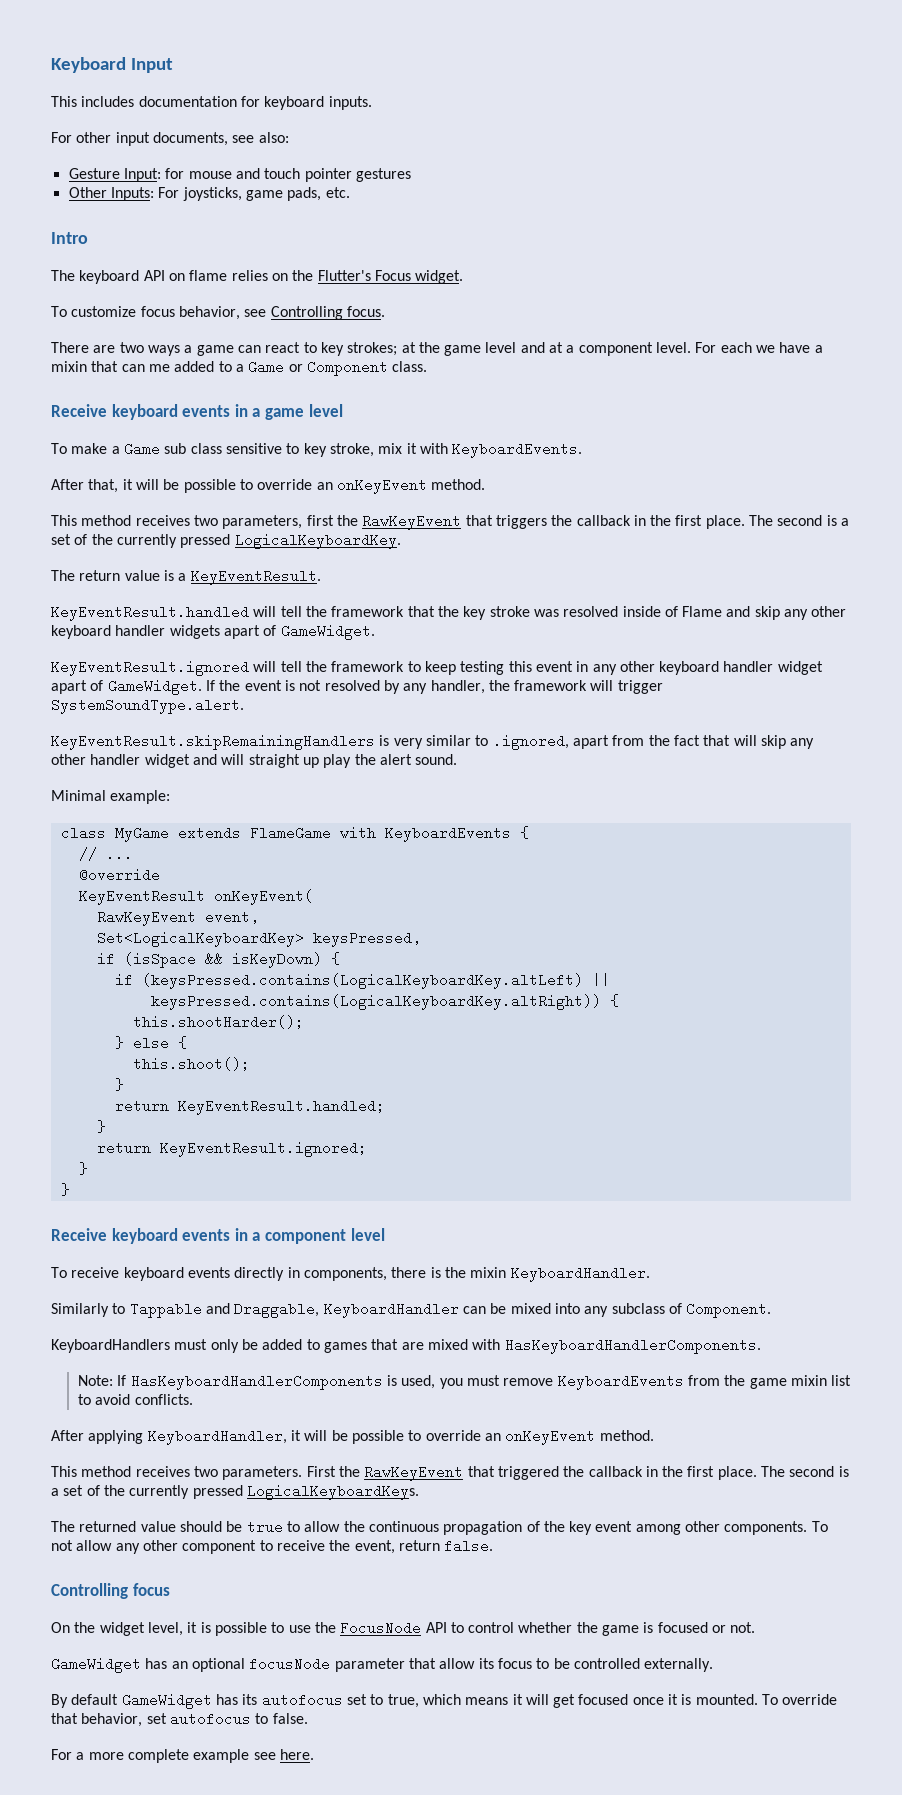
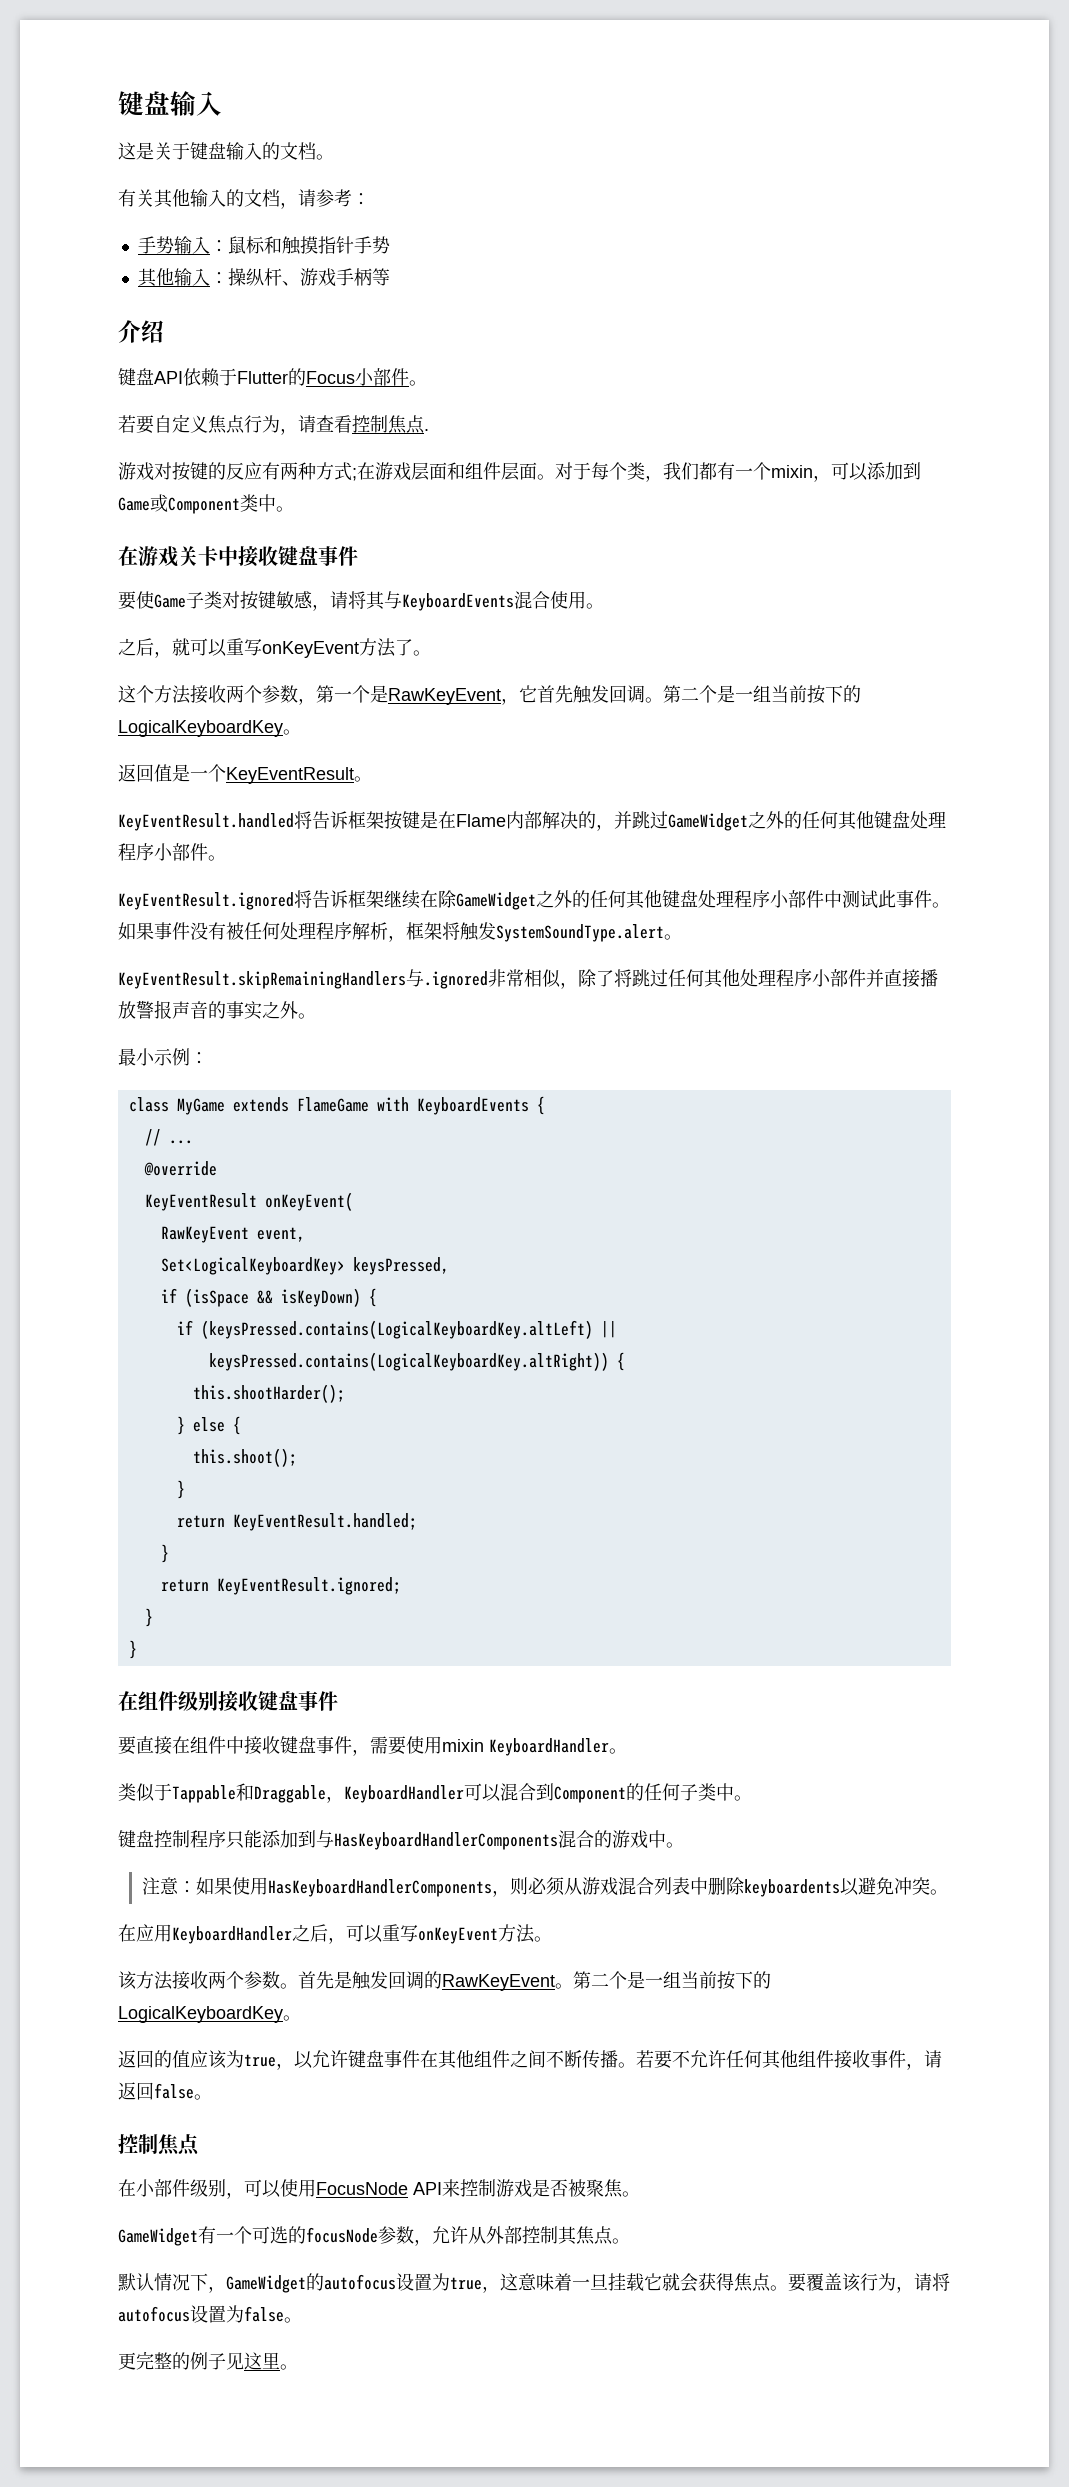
[51,57,173,73] [51,96,372,110] [51,132,289,146] [68,168,411,182] [68,187,350,201] [51,232,88,244] [51,270,464,284] [51,306,385,320] [51,342,823,356] [51,360,428,376] [51,404,343,420] [51,442,583,458] [51,478,486,494] [51,514,850,530] [51,533,401,549] [51,569,321,585] [51,605,847,621] [51,624,375,640] [51,660,823,676] [51,679,663,695] [51,698,244,714] [51,734,815,750] [51,754,458,768] [51,790,171,804] Keyboard Input // This includes documentation for keyboard inputs. // For other input documents, see also: // Gesture Input: for mouse and touch pointer gestures // Other Inputs: For joysticks, game pads, etc. // Intro // The keyboard API on flame relies on the Flutter's Focus widget. // To customize focus behavior, see Controlling focus. // There are two ways a game can react to key strokes; at the game level and at a component level. For each we have a mixin that can me added to a Game or Component class. // Receive keyboard events in a game level // To make a Game sub class sensitive to key stroke, mix it with KeyboardEvents. // After that, it will be possible to override an onKeyEvent method. // This method receives two parameters, first the RawKeyEvent that triggers the callback in the first place. The second is a set of the currently pressed LogicalKeyboardKey. // The return value is a KeyEventResult. // KeyEventResult.handled will tell the framework that the key stroke was resolved inside of Flame and skip any other keyboard handler widgets apart of GameWidget. // KeyEventResult.ignored will tell the framework to keep testing this event in any other keyboard handler widget apart of GameWidget. If the event is not resolved by any handler, the framework will trigger SystemSoundType.alert. // KeyEventResult.skipRemainingHandlers is very similar to .ignored, apart from the fact that will skip any other handler widget and will straight up play the alert sound. // Minimal example: -> [118,91,222,116] [118,142,334,160] [118,189,370,209] [137,236,390,255] [137,268,390,287] [118,320,164,343] [118,368,427,387] [118,414,429,435] [118,462,921,482] [118,494,294,514] [118,546,358,567] [118,591,604,611] [118,638,431,658] [118,685,861,705] [118,720,301,737] [118,764,372,784] [118,811,946,831] [118,843,226,861] [118,890,950,910] [118,922,682,942] [118,969,938,989] [118,1000,316,1020] [118,1048,208,1066] 键盘输入 // 这是关于键盘输入的文档。 // 有关其他输入的文档，请参考： // 手势输入：鼠标和触摸指针手势 // 其他输入：操纵杆、游戏手柄等 // 介绍 // 键盘API依赖于Flutter的Focus小部件。 // 若要自定义焦点行为，请查看控制焦点. // 游戏对按键的反应有两种方式;在游戏层面和组件层面。对于每个类，我们都有一个mixin，可以添加到Game或Component类中。 // 在游戏关卡中接收键盘事件 // 要使Game子类对按键敏感，请将其与KeyboardEvents混合使用。 // 之后，就可以重写onKeyEvent方法了。 // 这个方法接收两个参数，第一个是RawKeyEvent，它首先触发回调。第二个是一组当前按下的LogicalKeyboardKey。 // 返回值是一个KeyEventResult。 // KeyEventResult.handled将告诉框架按键是在Flame内部解决的，并跳过GameWidget之外的任何其他键盘处理程序小部件。 // KeyEventResult.ignored将告诉框架继续在除GameWidget之外的任何其他键盘处理程序小部件中测试此事件。如果事件没有被任何处理程序解析，框架将触发SystemSoundType.alert。 // KeyEventResult.skipRemainingHandlers与.ignored非常相似，除了将跳过任何其他处理程序小部件并直接播放警报声音的事实之外。 // 最小示例：
[51,1228,385,1244] [51,1266,650,1282] [51,1302,772,1318] [51,1338,761,1354] [78,1374,852,1390] [78,1394,193,1405] [51,1429,654,1445] [51,1465,849,1481] [51,1484,419,1500] [51,1520,828,1535] [51,1539,494,1554] [51,1583,170,1599] [51,1621,756,1636] [51,1657,714,1673] [51,1693,838,1709] [51,1712,308,1727] [51,1749,314,1763] Receive keyboard events in a component level // To receive keyboard events directly in components, there is the mixin KeyboardHandler. // Similarly to Tappable and Draggable, KeyboardHandler can be mixed into any subclass of Component. // KeyboardHandlers must only be added to games that are mixed with HasKeyboardHandlerComponents. // Note: If HasKeyboardHandlerComponents is used, you must remove KeyboardEvents from the game mixin list to avoid conflicts. // After applying KeyboardHandler, it will be possible to override an onKeyEvent method. // This method receives two parameters. First the RawKeyEvent that triggered the callback in the first place. The second is a set of the currently pressed LogicalKeyboardKeys. // The returned value should be true to allow the continuous propagation of the key event among other components. To not allow any other component to receive the event, return false. // Controlling focus // On the widget level, it is possible to use the FocusNode API to control whether the game is focused or not. // GameWidget has an optional focusNode parameter that allow its focus to be controlled externally. // By default GameWidget has its autofocus set to true, which means it will get focused once it is mounted. To override that behavior, set autofocus to false. // For a more complete example see here. -> [118,1691,338,1712] [118,1736,627,1756] [118,1783,752,1803] [118,1830,684,1850] [141,1877,948,1897] [118,1924,552,1944] [118,1971,771,1991] [118,2006,301,2023] [118,2050,942,2070] [118,2082,212,2100] [118,2134,200,2156] [118,2179,640,2199] [118,2226,630,2246] [118,2273,950,2293] [118,2305,302,2323] [118,2351,298,2370] 在组件级别接收键盘事件 // 要直接在组件中接收键盘事件，需要使用mixin KeyboardHandler。 // 类似于Tappable和Draggable，KeyboardHandler可以混合到Component的任何子类中。 // 键盘控制程序只能添加到与HasKeyboardHandlerComponents混合的游戏中。 // 注意：如果使用HasKeyboardHandlerComponents，则必须从游戏混合列表中删除keyboardents以避免冲突。 // 在应用KeyboardHandler之后，可以重写onKeyEvent方法。 // 该方法接收两个参数。首先是触发回调的RawKeyEvent。第二个是一组当前按下的LogicalKeyboardKey。 // 返回的值应该为true，以允许键盘事件在其他组件之间不断传播。若要不允许任何其他组件接收事件，请返回false。 // 控制焦点 // 在小部件级别，可以使用FocusNode API来控制游戏是否被聚焦。 // GameWidget有一个可选的focusNode参数，允许从外部控制其焦点。 // 默认情况下，GameWidget的autofocus设置为true，这意味着一旦挂载它就会获得焦点。要覆盖该行为，请将autofocus设置为false。 // 更完整的例子见这里。

